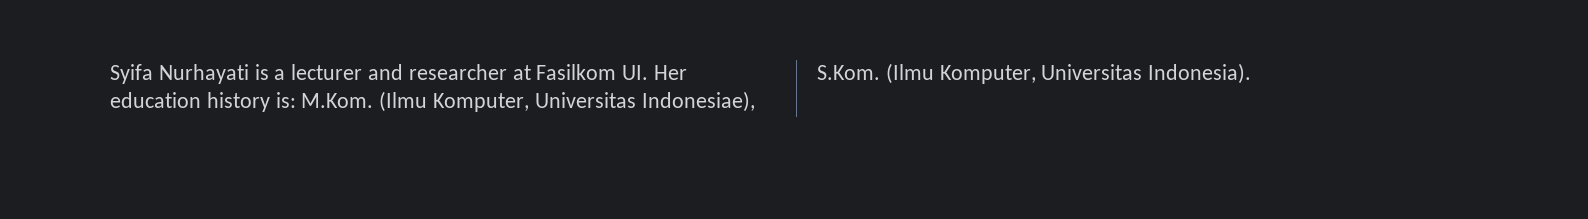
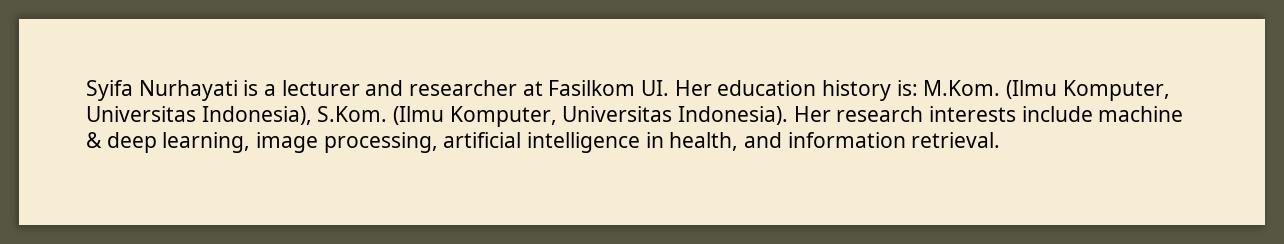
[641,91,755,112] Indonesiae), -> [201,106,312,125] Indonesia),
(1252, 73) none -> [793,106,1184,122] [86,132,1001,153] Her research interests include machine & deep learning, image processing, artificial intelligence in health, and information retrieval.

